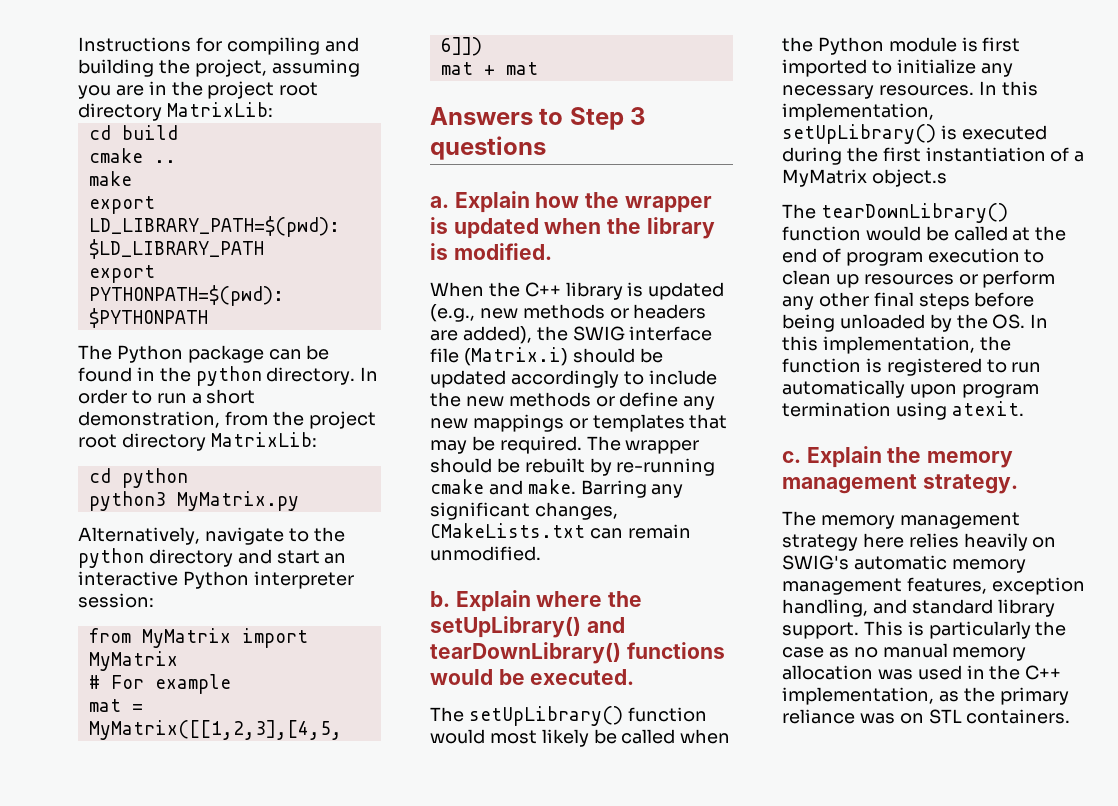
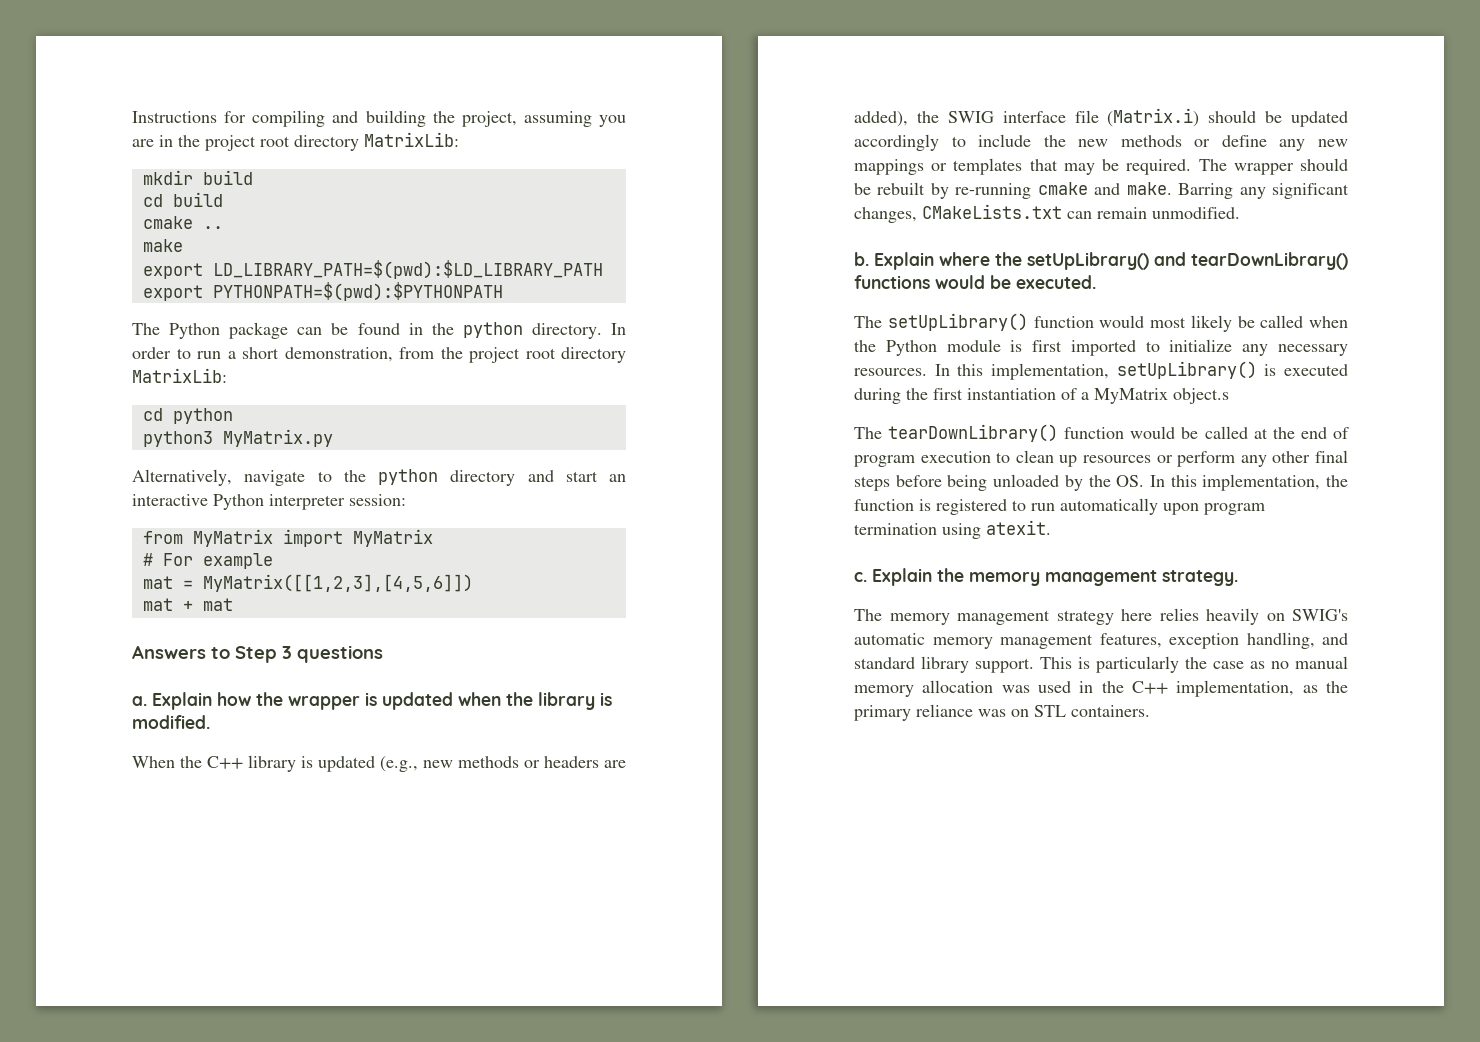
(273, 109) none -> [142,170,253,185] // mkdir build

